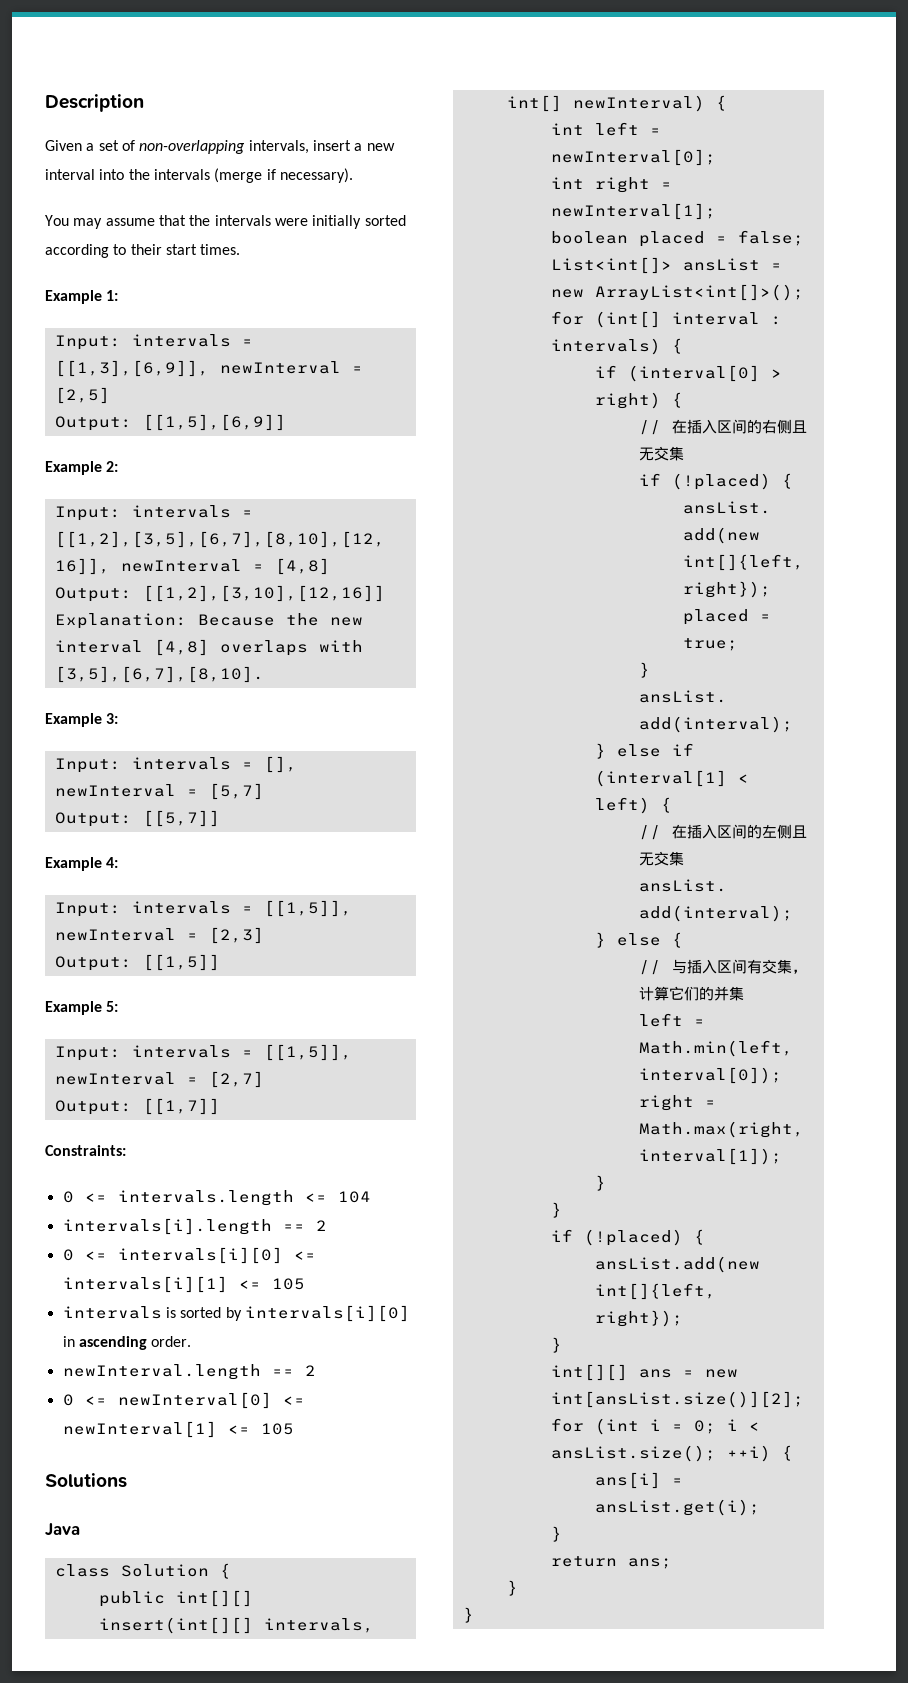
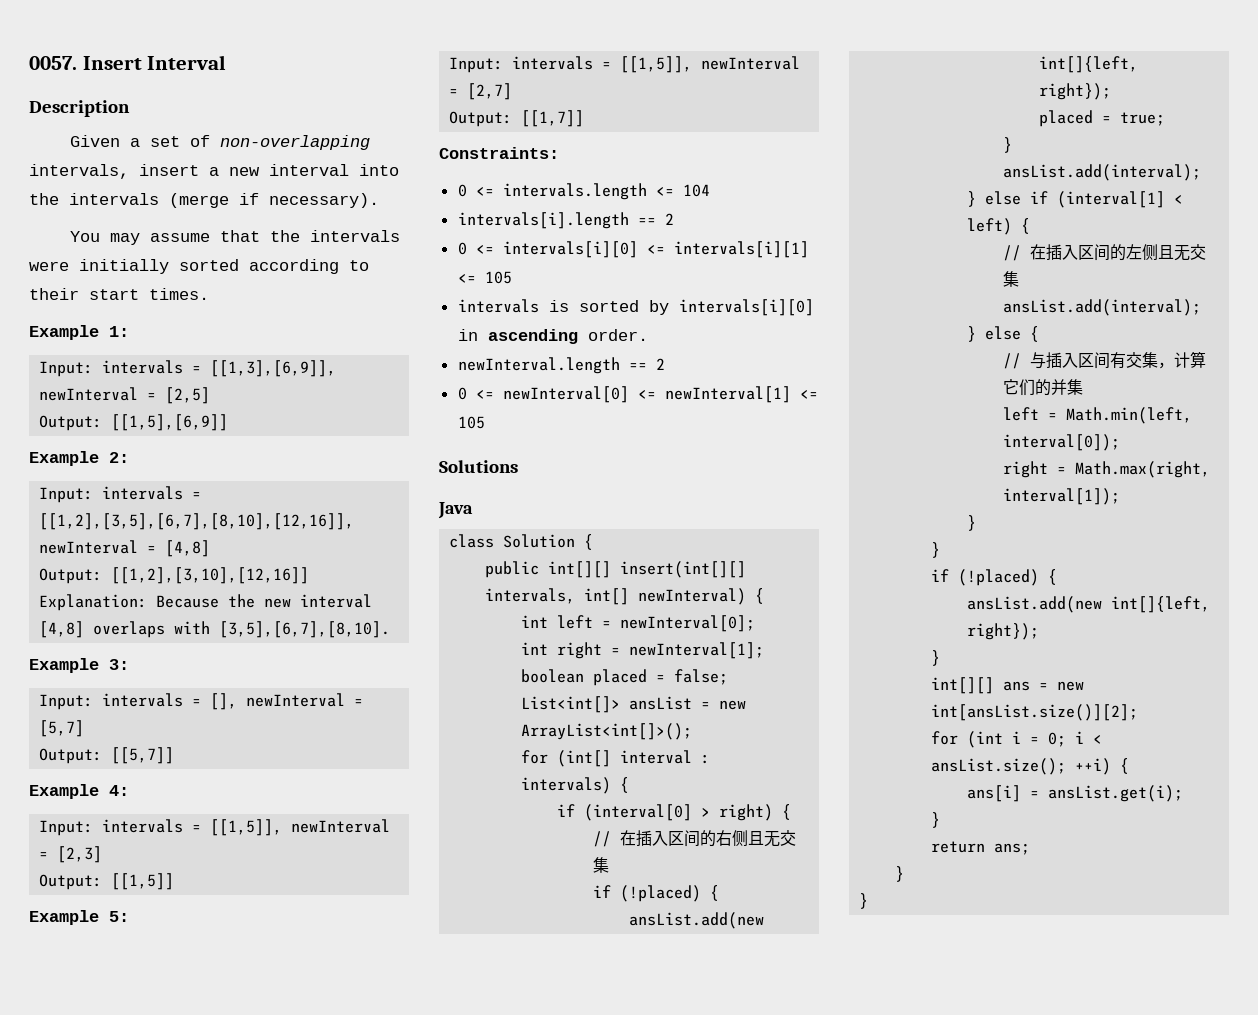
(45, 103) none -> [29,55,227,70] 0057. Insert Interval //

